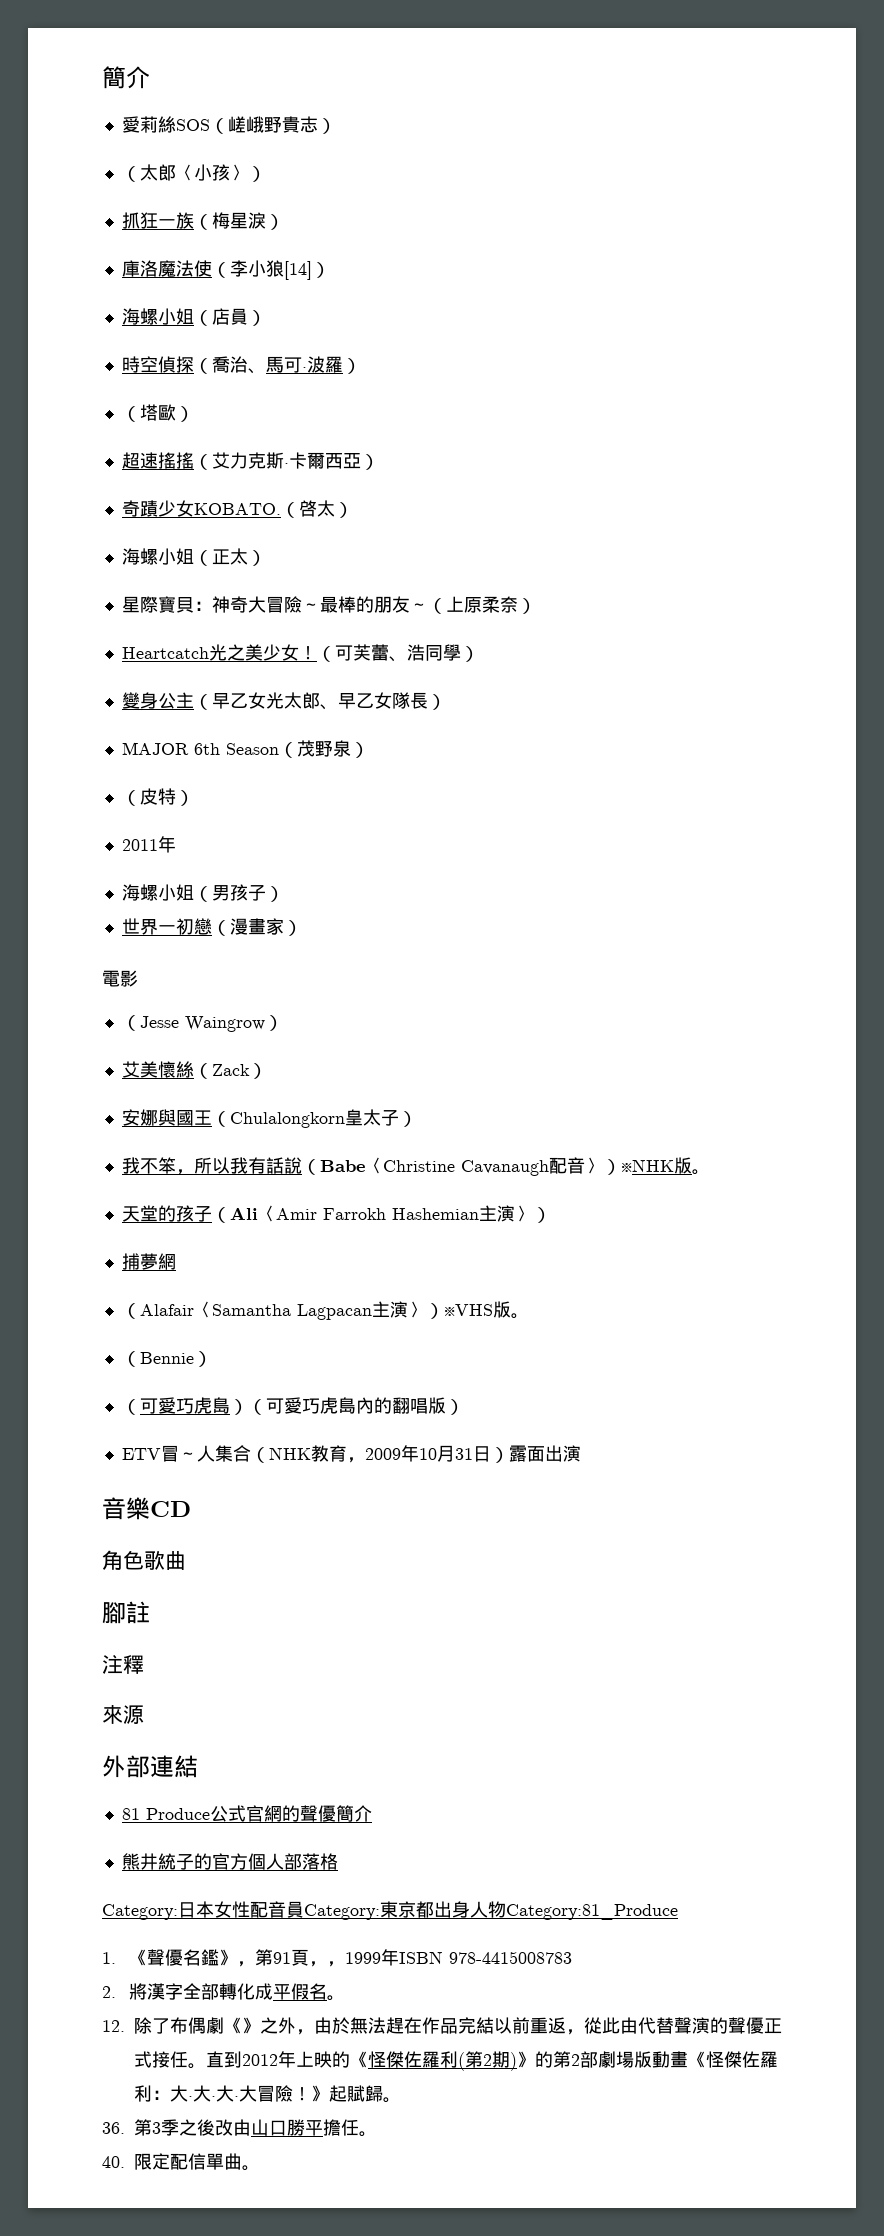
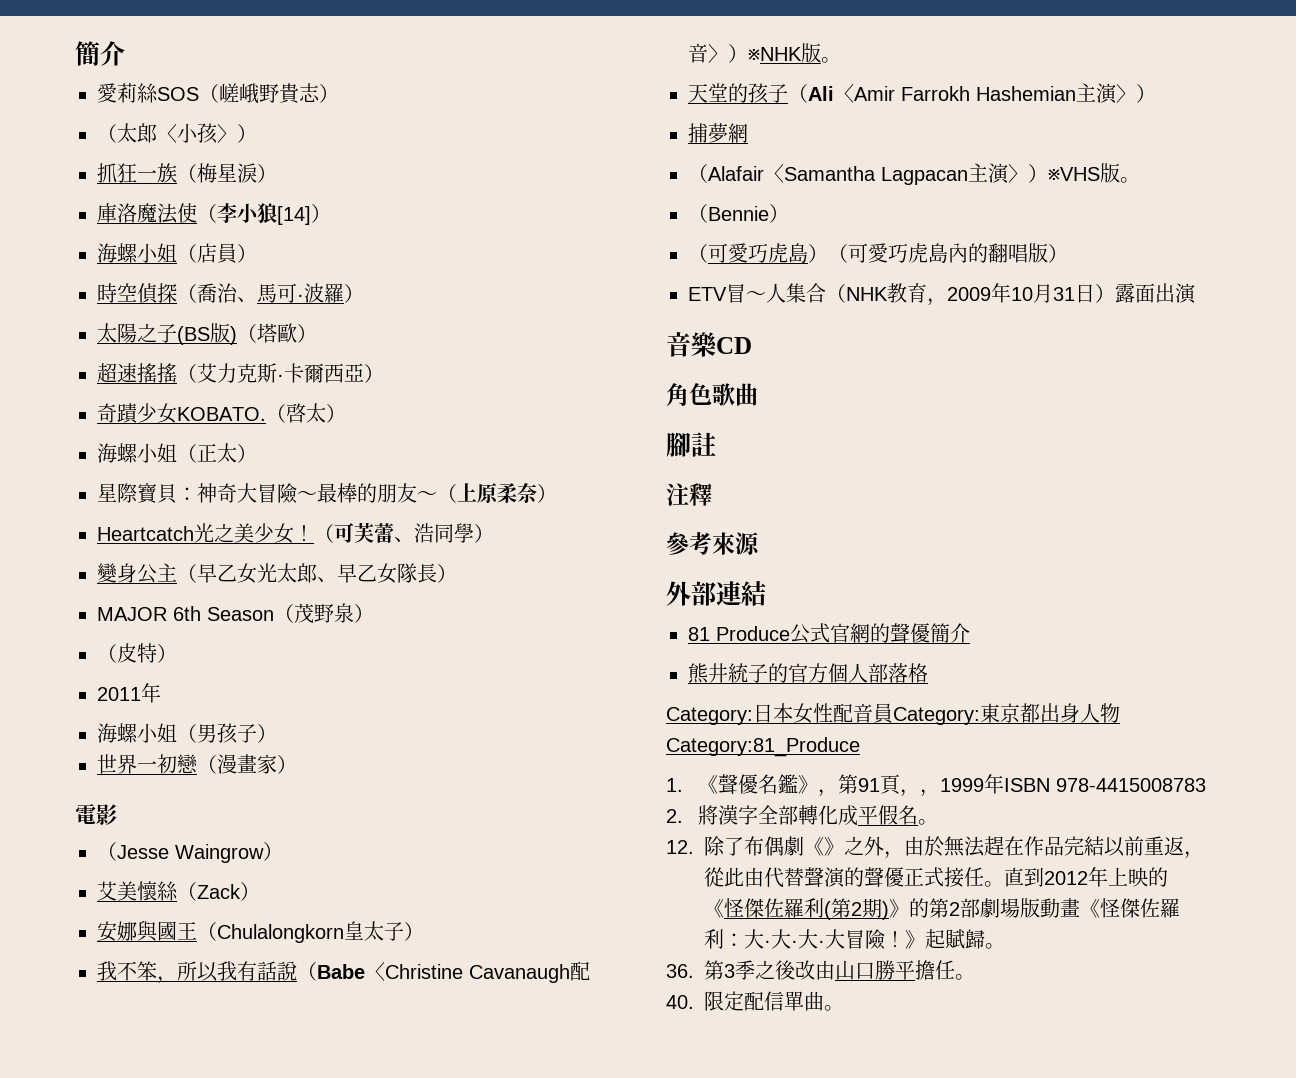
(361, 366) none -> [97,323,237,345] 太陽之子(BS版)
(144, 1664) none -> [666,532,712,555] 參考

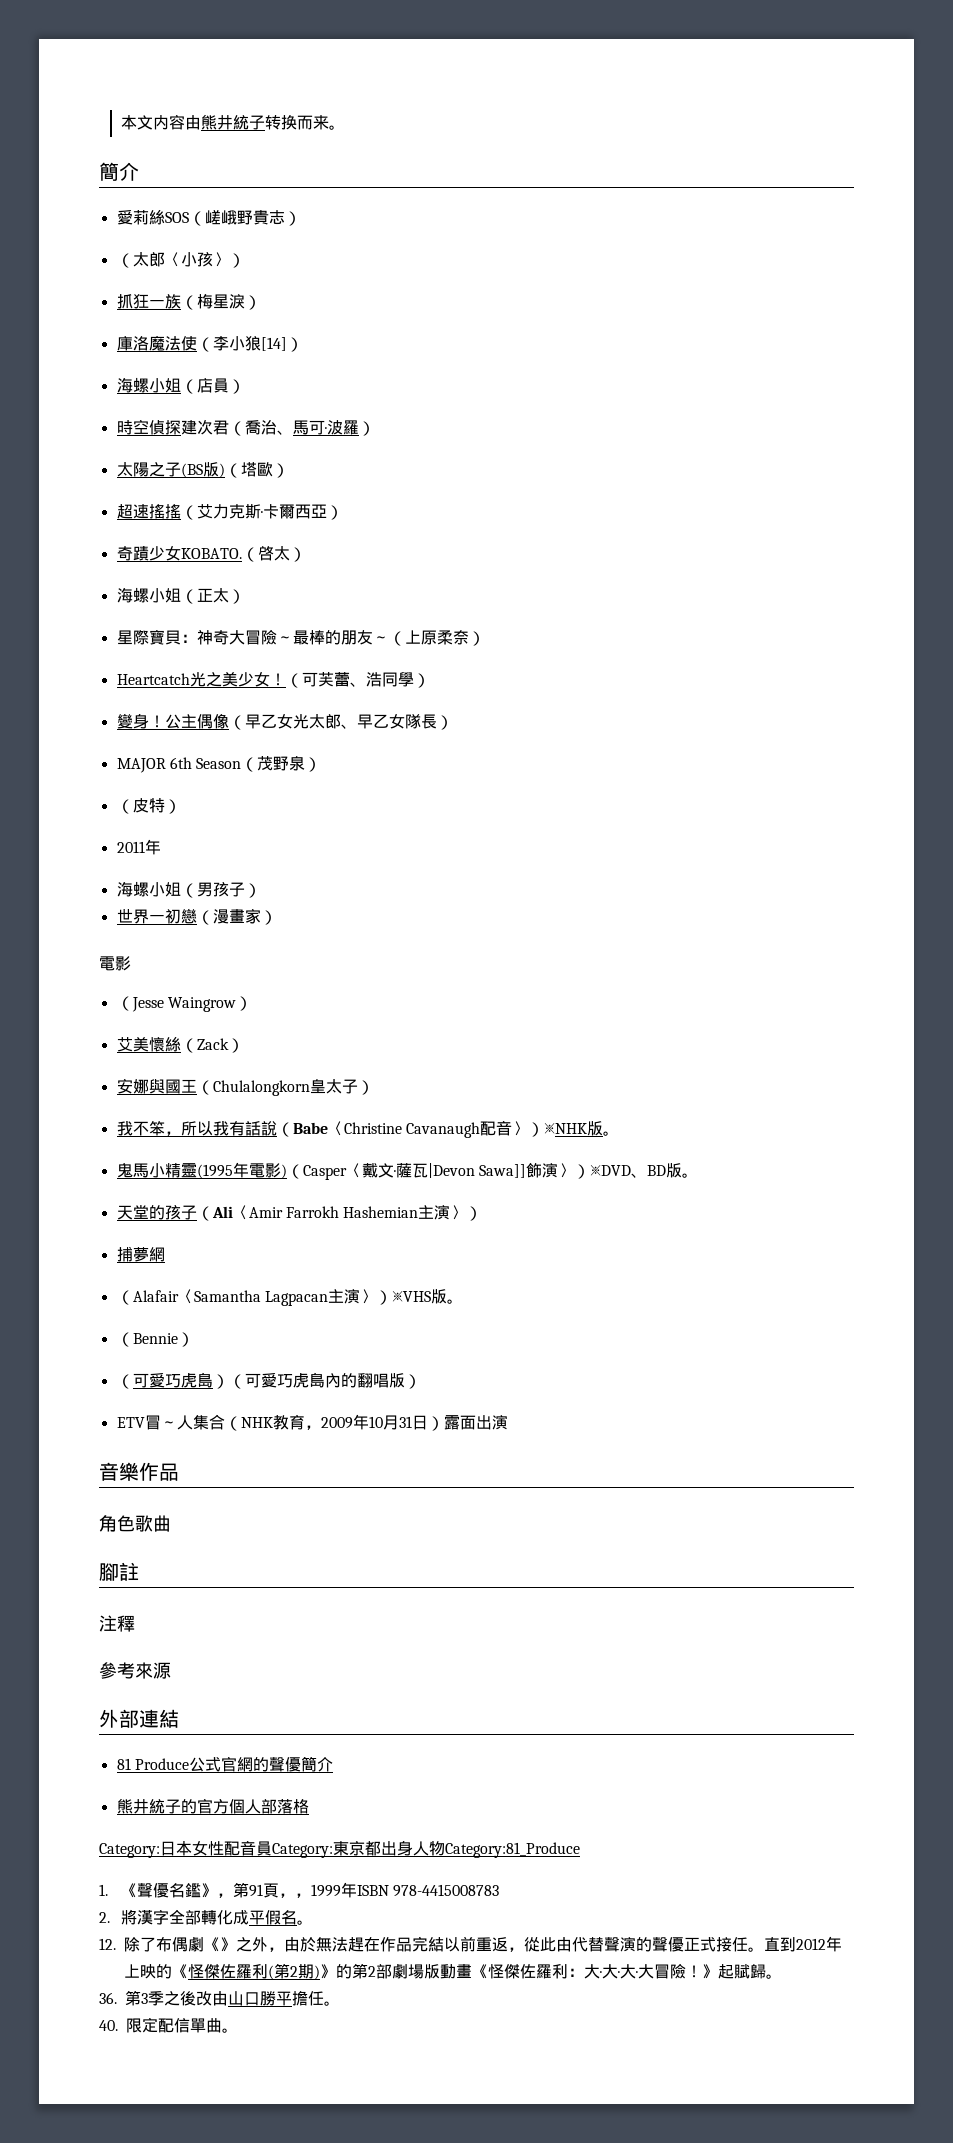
(75, 53) none -> [120,114,345,130] 本文内容由熊井統子转换而来。 //
(177, 293) none -> [180,419,229,435] 建次君
[137,563,177,584] 公主 -> [148,714,229,729] ！公主偶像
(841, 60) none -> [116,1162,698,1180] // 鬼馬小精靈(1995年電影)（Casper〈戴文·薩瓦|Devon Sawa]]飾演〉）※DVD、BD版。
[716,337,752,354] CD -> [139,1462,179,1481] 作品

